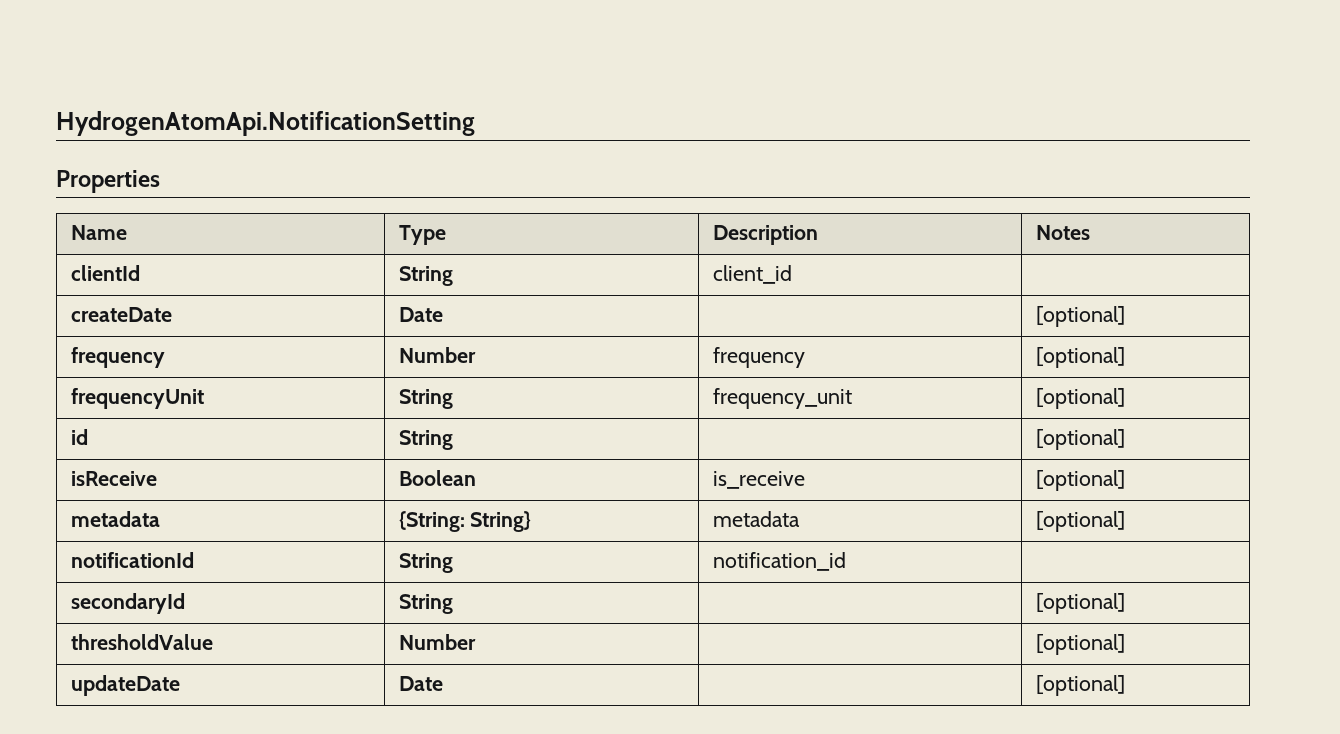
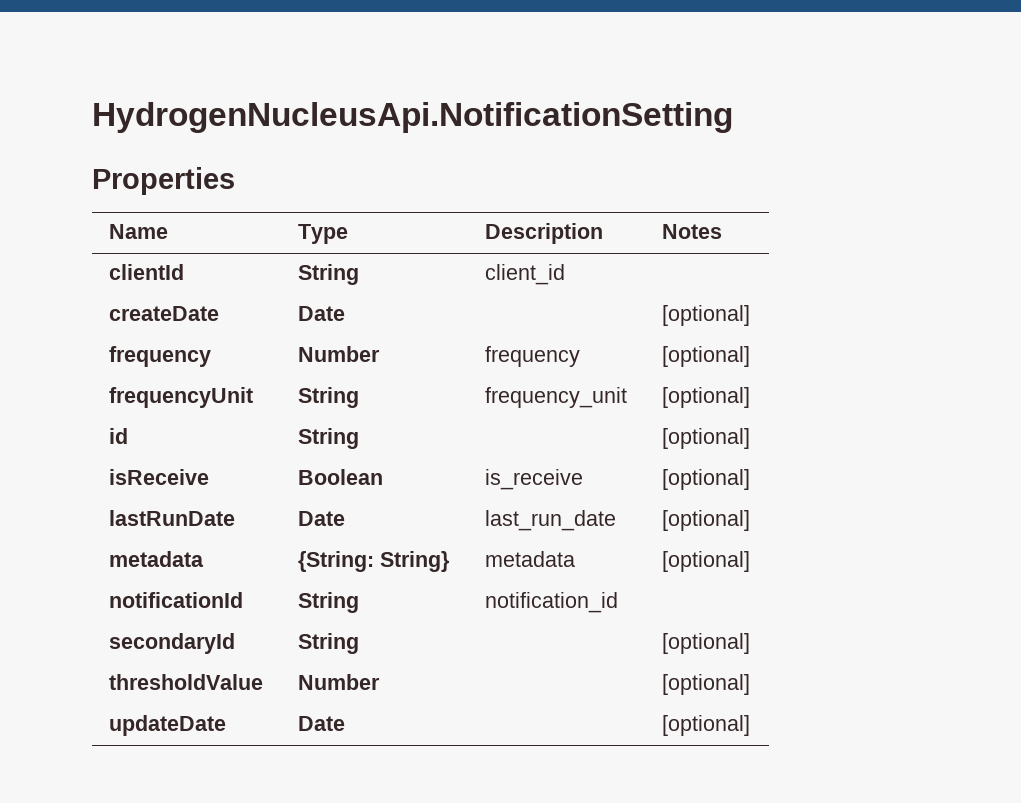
[56,111,475,136] HydrogenAtomApi.NotificationSetting -> [92,102,733,133] HydrogenNucleusApi.NotificationSetting
(1125, 480) none -> [109,510,236,526] [298,511,346,526] [485,510,617,531] [662,510,751,531] // lastRunDate | Date | last_run_date | [optional]

